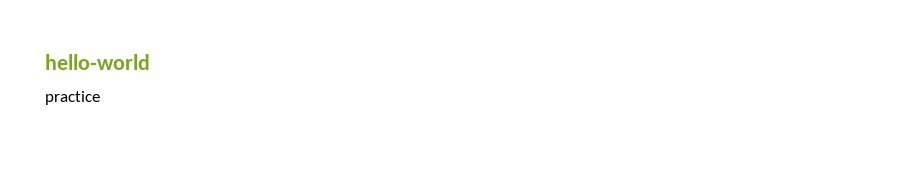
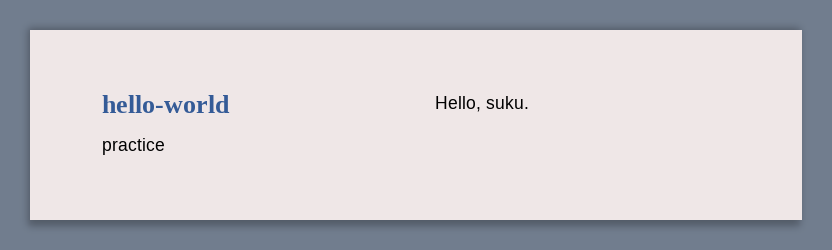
(100, 98) none -> [435,96,529,112] // Hello, suku.

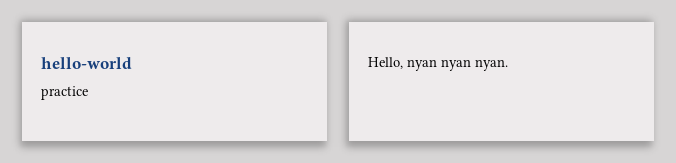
[486,96,529,109] suku. -> [407,59,508,71] nyan nyan nyan.

